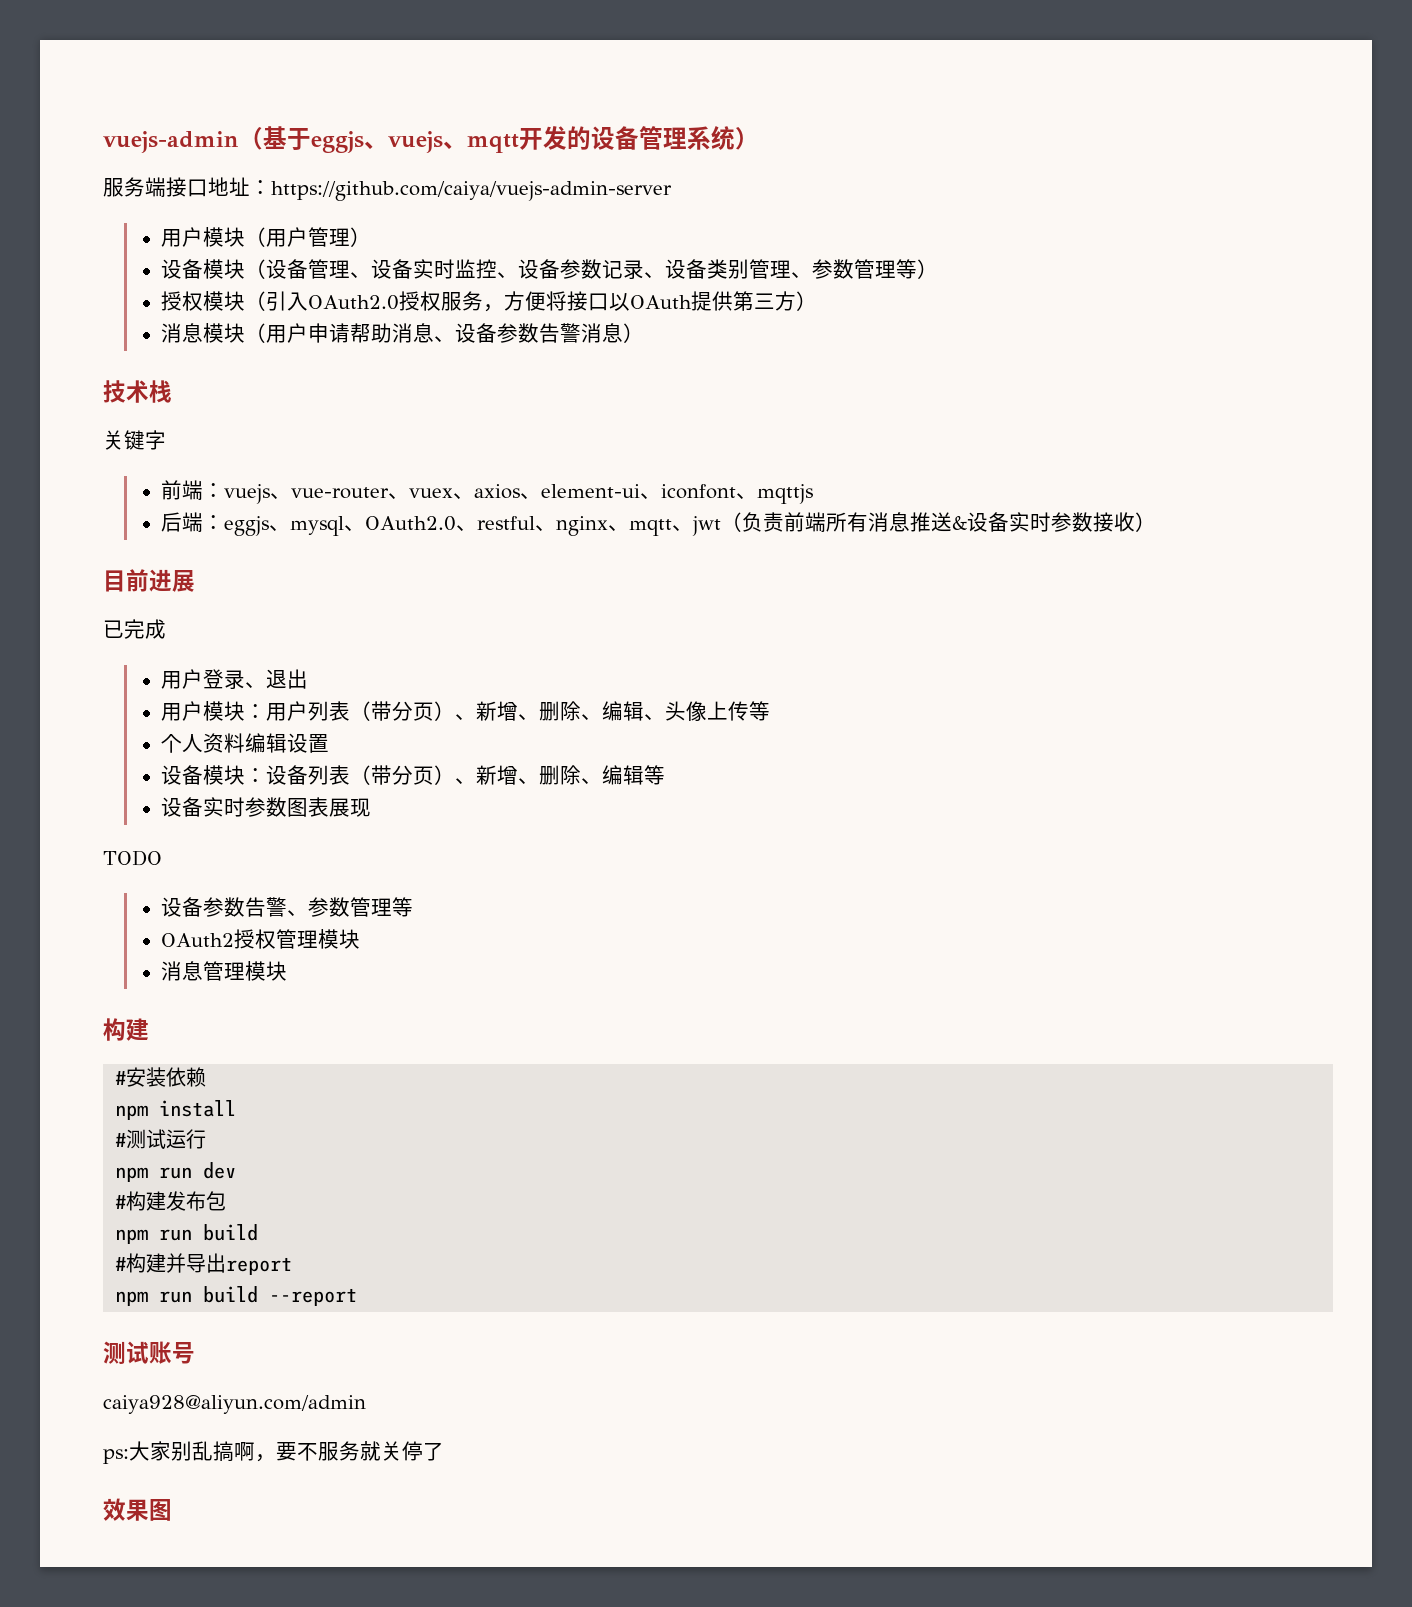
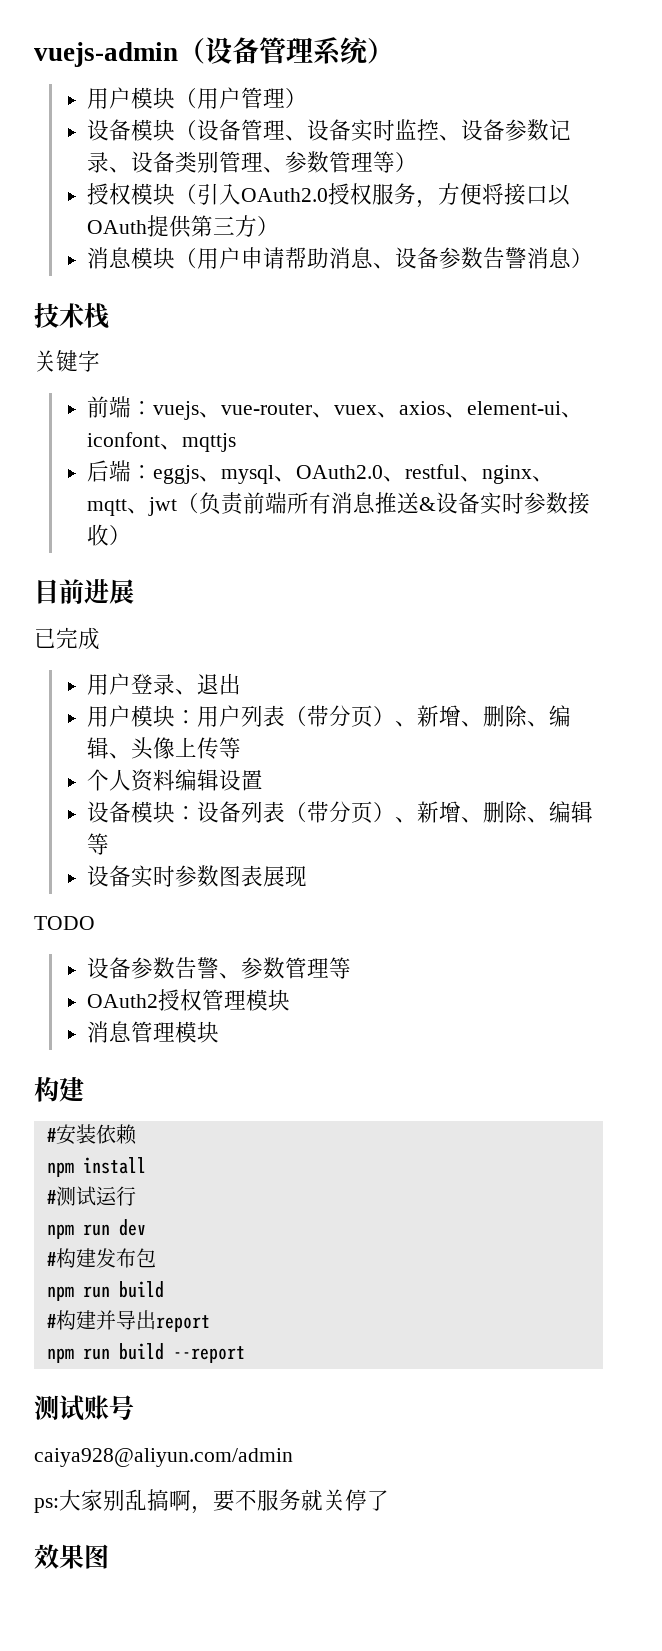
[263,126,591,153] 基于eggjs、vuejs、mqtt开发的 -> (205, 51) none
[103,177,672,201] // 服务端接口地址：https://github.com/caiya/vuejs-admin-server -> (394, 51) none

